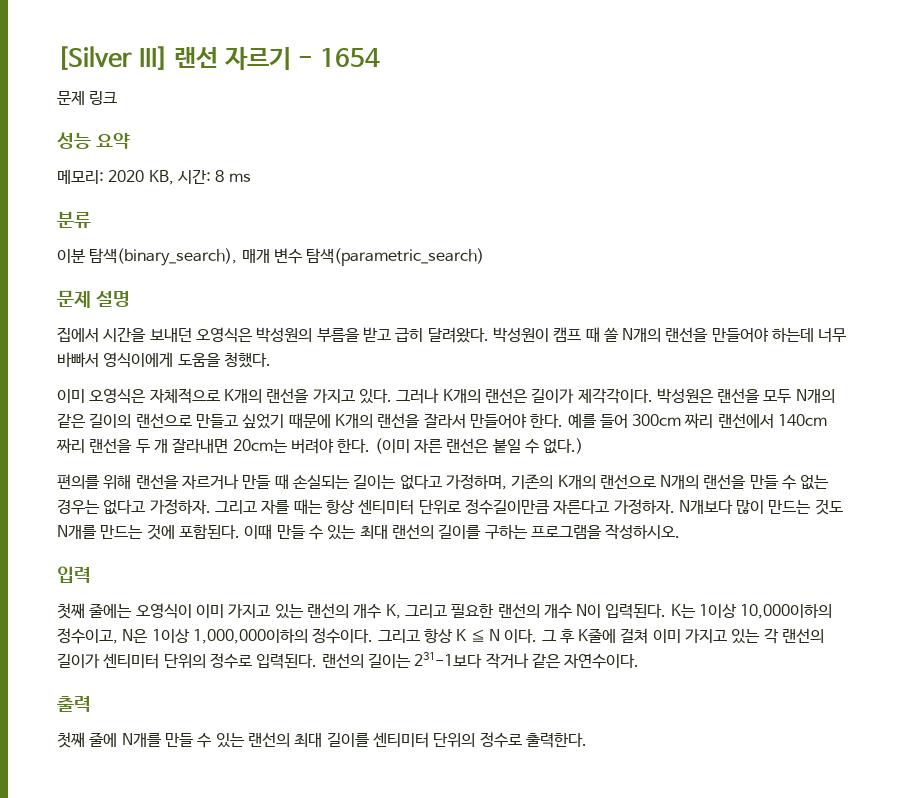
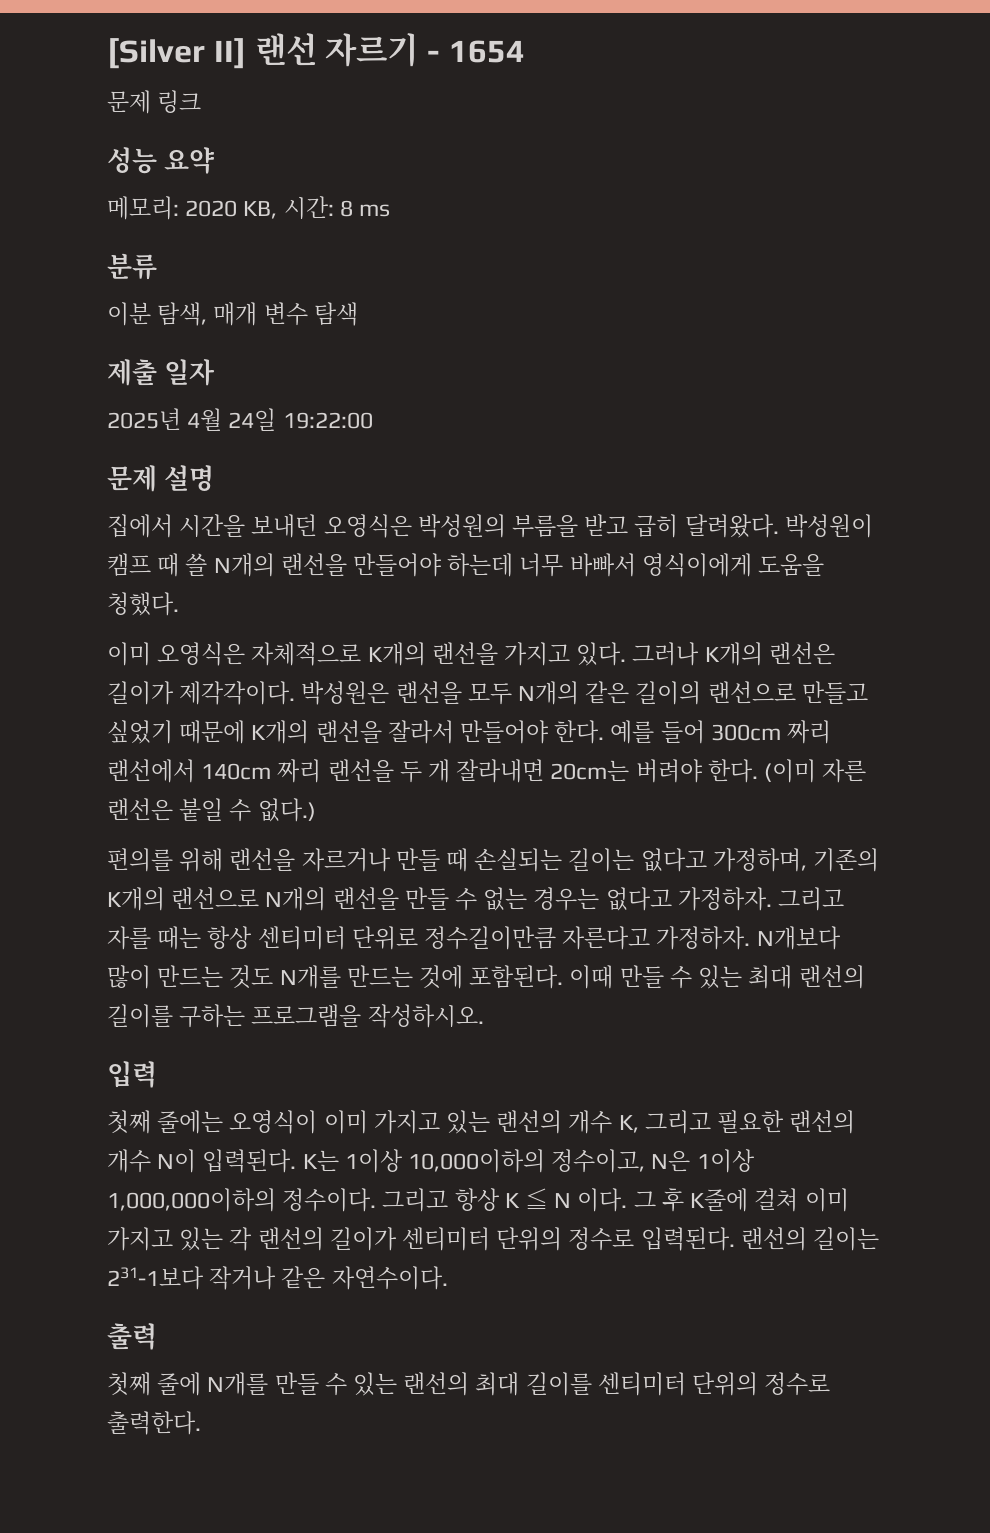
[138,46,168,70] III] -> [213,38,246,69] II]
[89,248,238,266] 탐색(binary_search), -> [157,302,208,326] 탐색,
[306,248,485,266] 탐색(parametric_search) -> [313,302,358,326] [107,359,216,386] [107,408,373,431] 탐색 // 제출 일자 // 2025년 4월 24일 19:22:00

